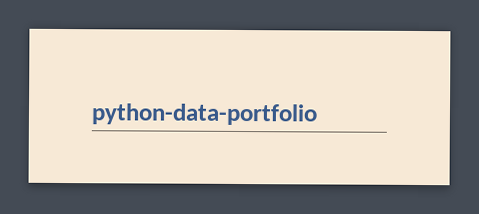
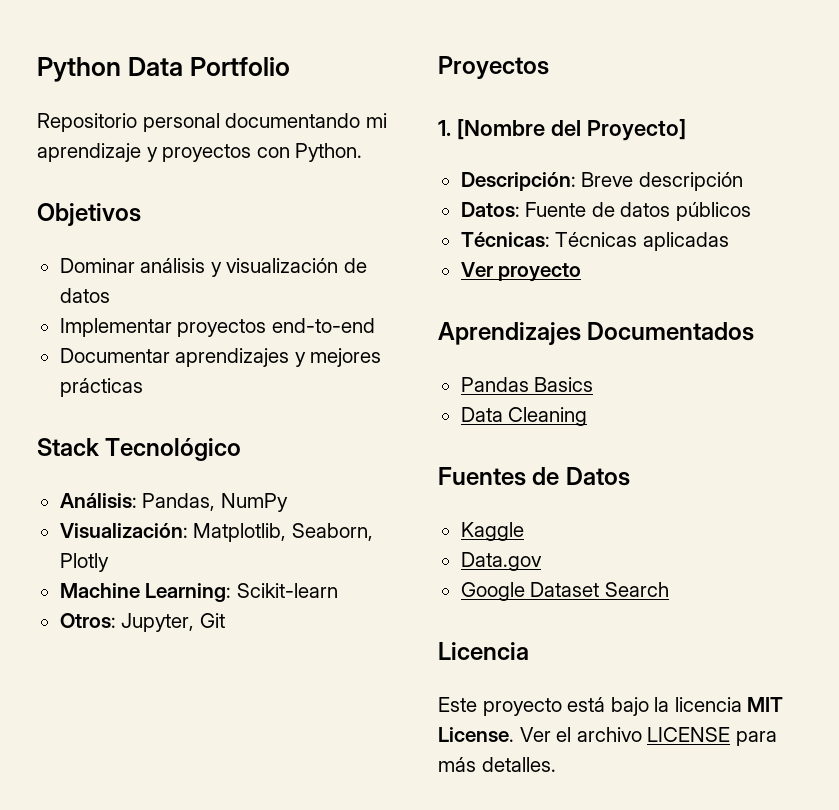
[91,103,318,126] python-data-portfolio -> [37,57,291,82] [37,113,387,132] [37,143,363,162] [37,203,141,226] [59,258,367,277] [59,288,110,303] [59,318,375,337] [59,348,382,367] [59,378,143,397] [37,438,242,461] [59,493,288,512] [59,523,373,542] [59,553,109,572] [59,583,338,602] [59,613,225,632] [438,56,549,79] [438,119,686,141] [460,172,743,191] [460,202,751,221] [460,232,729,251] [460,262,582,282] [438,322,755,345] [460,377,594,392] [460,407,588,426] [438,467,630,486] [460,522,524,541] [460,552,542,571] [460,582,669,601] [438,642,529,660] [438,697,784,716] [438,727,777,746] [438,757,556,772] Python Data Portfolio // Repositorio personal documentando mi aprendizaje y proyectos con Python. // Objetivos // Dominar análisis y visualización de datos // Implementar proyectos end-to-end // Documentar aprendizajes y mejores prácticas // Stack Tecnológico // Análisis: Pandas, NumPy // Visualización: Matplotlib, Seaborn, Plotly // Machine Learning: Scikit-learn // Otros: Jupyter, Git // Proyectos // 1. [Nombre del Proyecto] // Descripción: Breve descripción // Datos: Fuente de datos públicos // Técnicas: Técnicas aplicadas // Ver proyecto // Aprendizajes Documentados // Pandas Basics // Data Cleaning // Fuentes de Datos // Kaggle // Data.gov // Google Dataset Search // Licencia // Este proyecto está bajo la licencia MIT License. Ver el archivo LICENSE para más detalles.

